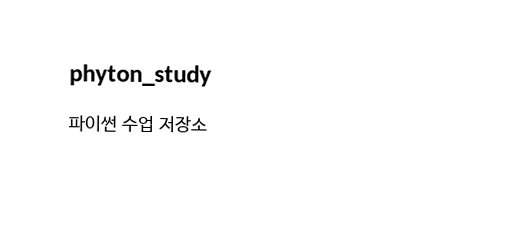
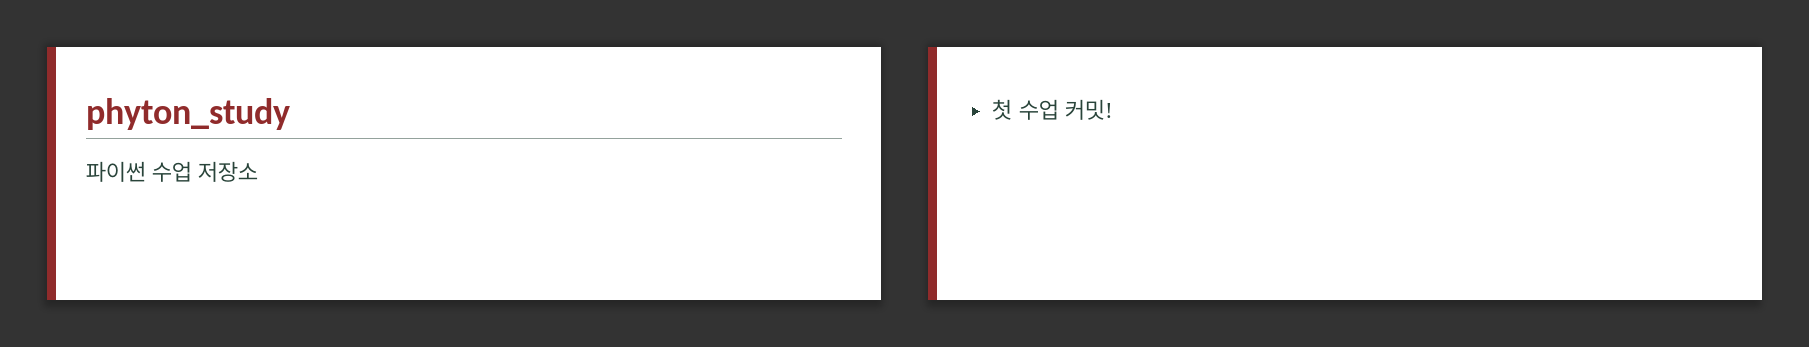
(207, 124) none -> [992,99,1113,120] // 첫 수업 커밋!

